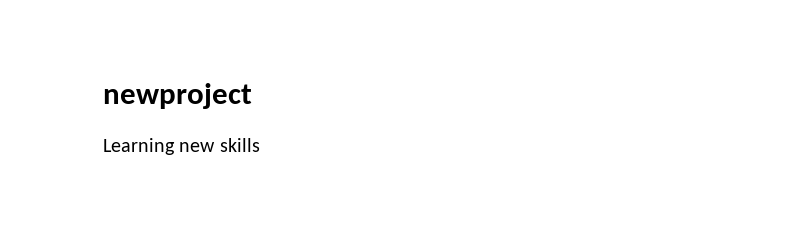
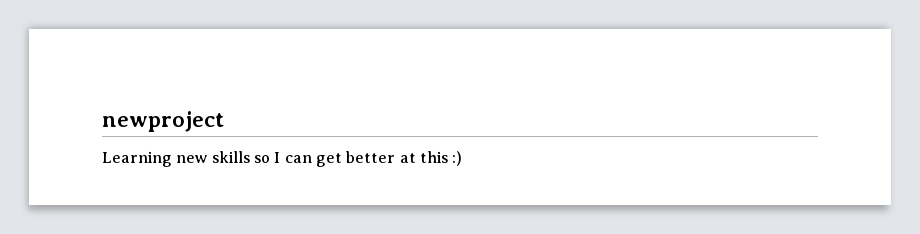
(260, 145) none -> [253,151,463,167] so I can get better at this :)

